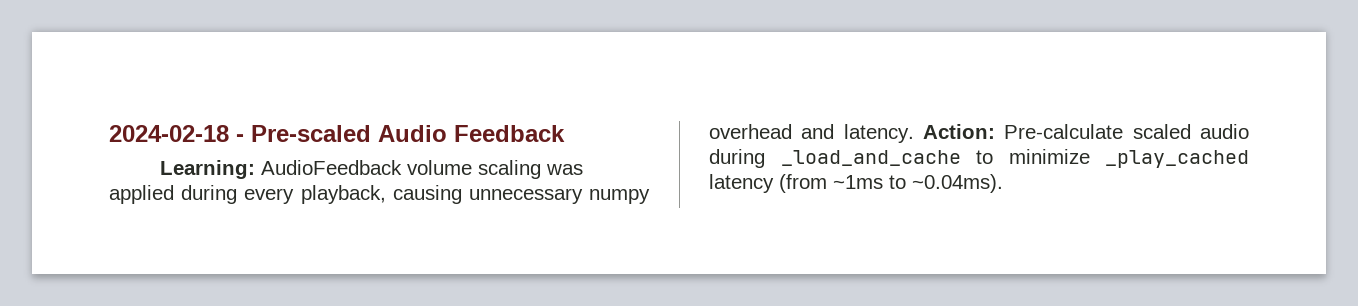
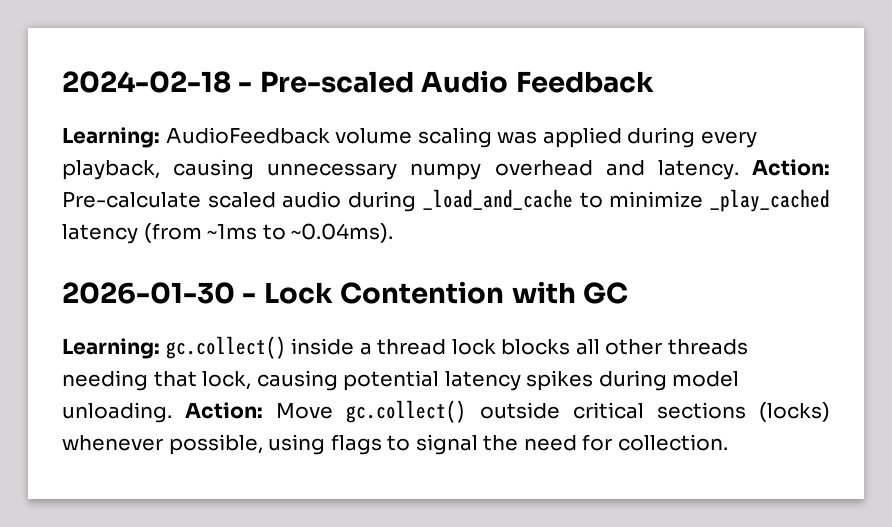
(1003, 183) none -> [62,281,629,304] [62,336,748,359] [62,370,740,391] [62,400,830,423] [62,434,728,455] // 2026-01-30 - Lock Contention with GC // Learning: gc.collect() inside a thread lock blocks all other threads needing that lock, causing potential latency spikes during model unloading. Action: Move gc.collect() outside critical sections (locks) whenever possible, using flags to signal the need for collection.

